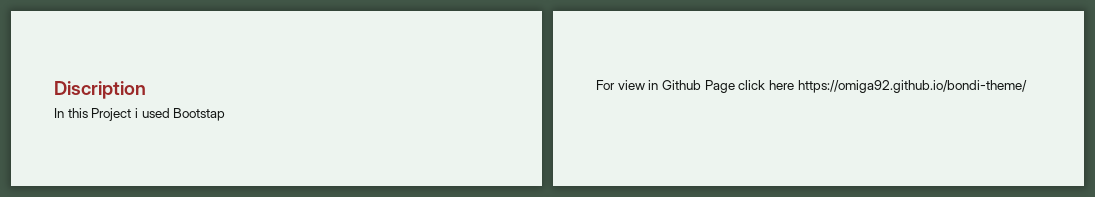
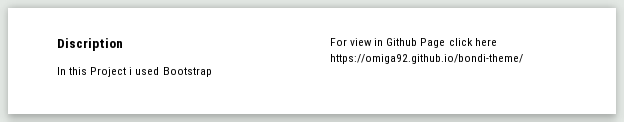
[173,108,226,121] Bootstap -> [162,67,212,77] Bootstrap

